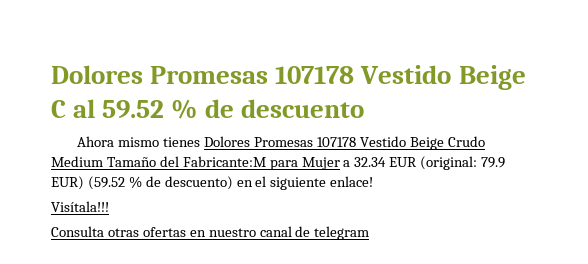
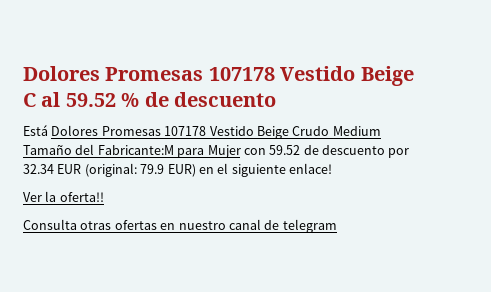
[77,136,201,147] Ahora mismo tienes -> [23,125,48,136] Está
[343,160,351,167] a -> [243,145,410,158] con 59.52 de descuento por
[87,176,233,190] (59.52 % de descuento) -> (196, 170) none
[51,201,109,212] Visítala!!! -> [23,191,104,202] Ver la oferta!!

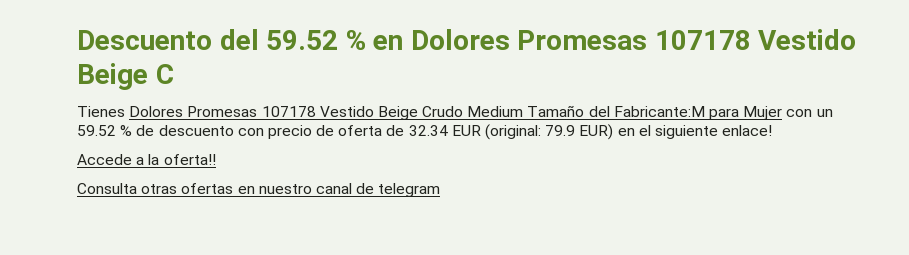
(23, 73) none -> [77,29,404,50] Descuento del 59.52 % en
[41,92,276,107] [23,125,48,136] al 59.52 % de descuento // Está -> [77,106,125,117] // Tienes
[269,145,410,158] 59.52 de descuento por -> [816,109,833,117] [77,125,405,139] un 59.52 % de descuento con precio de oferta de
[23,192,42,202] Ver -> [77,154,145,165] Accede a

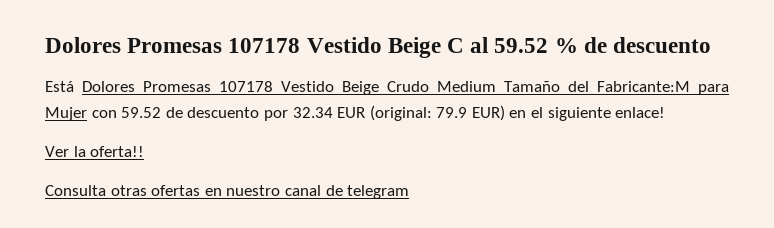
[77,29,404,50] Descuento del 59.52 % en -> (45, 45) none
[77,106,125,117] // Tienes -> [470,37,712,53] [45,81,74,92] al 59.52 % de descuento // Está
[816,109,833,117] [77,125,405,139] un 59.52 % de descuento con precio de oferta de -> [121,107,288,121] 59.52 de descuento por
[77,154,145,165] Accede a -> [45,146,69,157] Ver

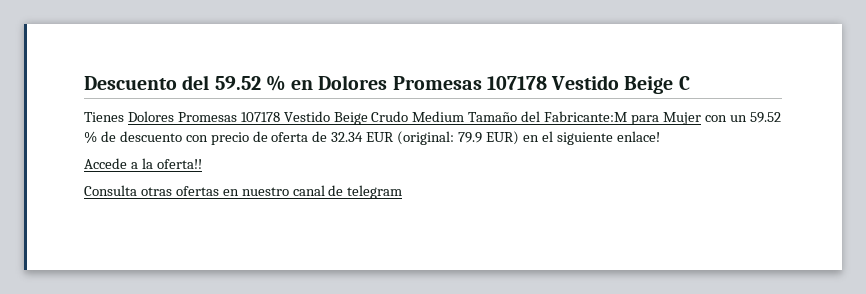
(45, 45) none -> [84,75,314,91] Descuento del 59.52 % en
[470,37,712,53] [45,81,74,92] al 59.52 % de descuento // Está -> [84,112,124,122] // Tienes
[121,107,288,121] 59.52 de descuento por -> [729,112,781,123] [84,131,328,145] un 59.52 % de descuento con precio de oferta de
[45,146,69,157] Ver -> [84,158,138,169] Accede a

